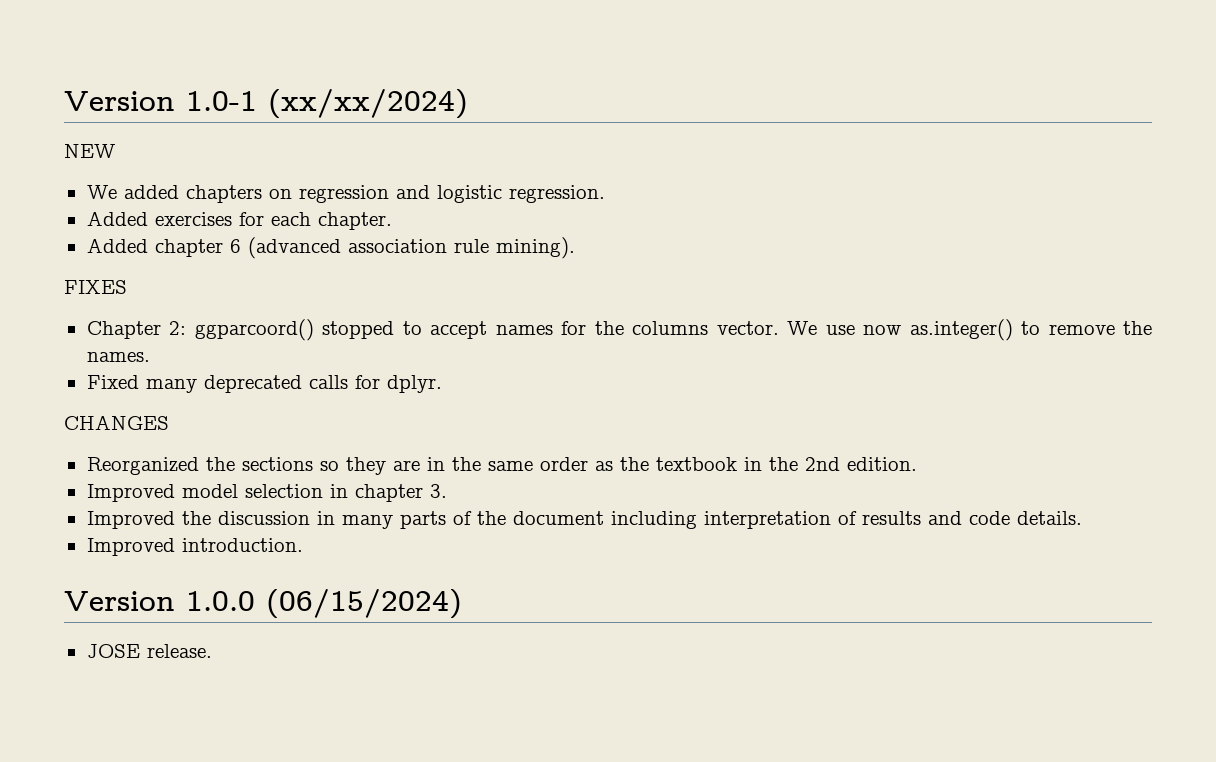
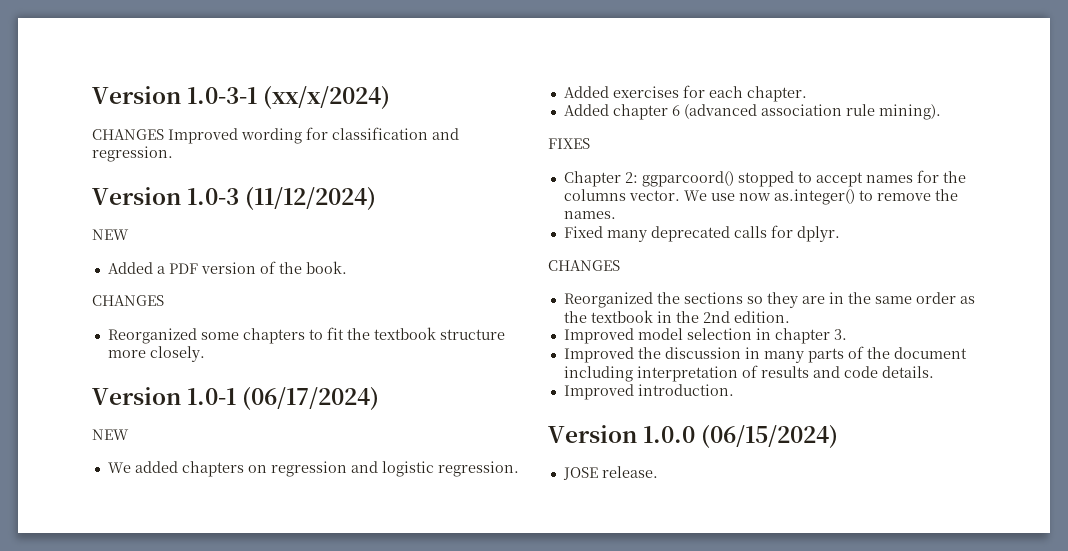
[64,89,468,119] Version 1.0-1 (xx/xx/2024) -> [92,85,391,109] [92,127,459,144] [92,146,173,162] [92,186,377,210] [92,229,129,240] [107,261,347,274] [92,295,164,306] [107,327,505,344] [107,346,205,362] [92,386,380,410] Version 1.0-3-1 (xx/x/2024) // CHANGES Improved wording for classification and regression. // Version 1.0-3 (11/12/2024) // NEW // Added a PDF version of the book. // CHANGES // Reorganized some chapters to fit the textbook structure more closely. // Version 1.0-1 (06/17/2024)

